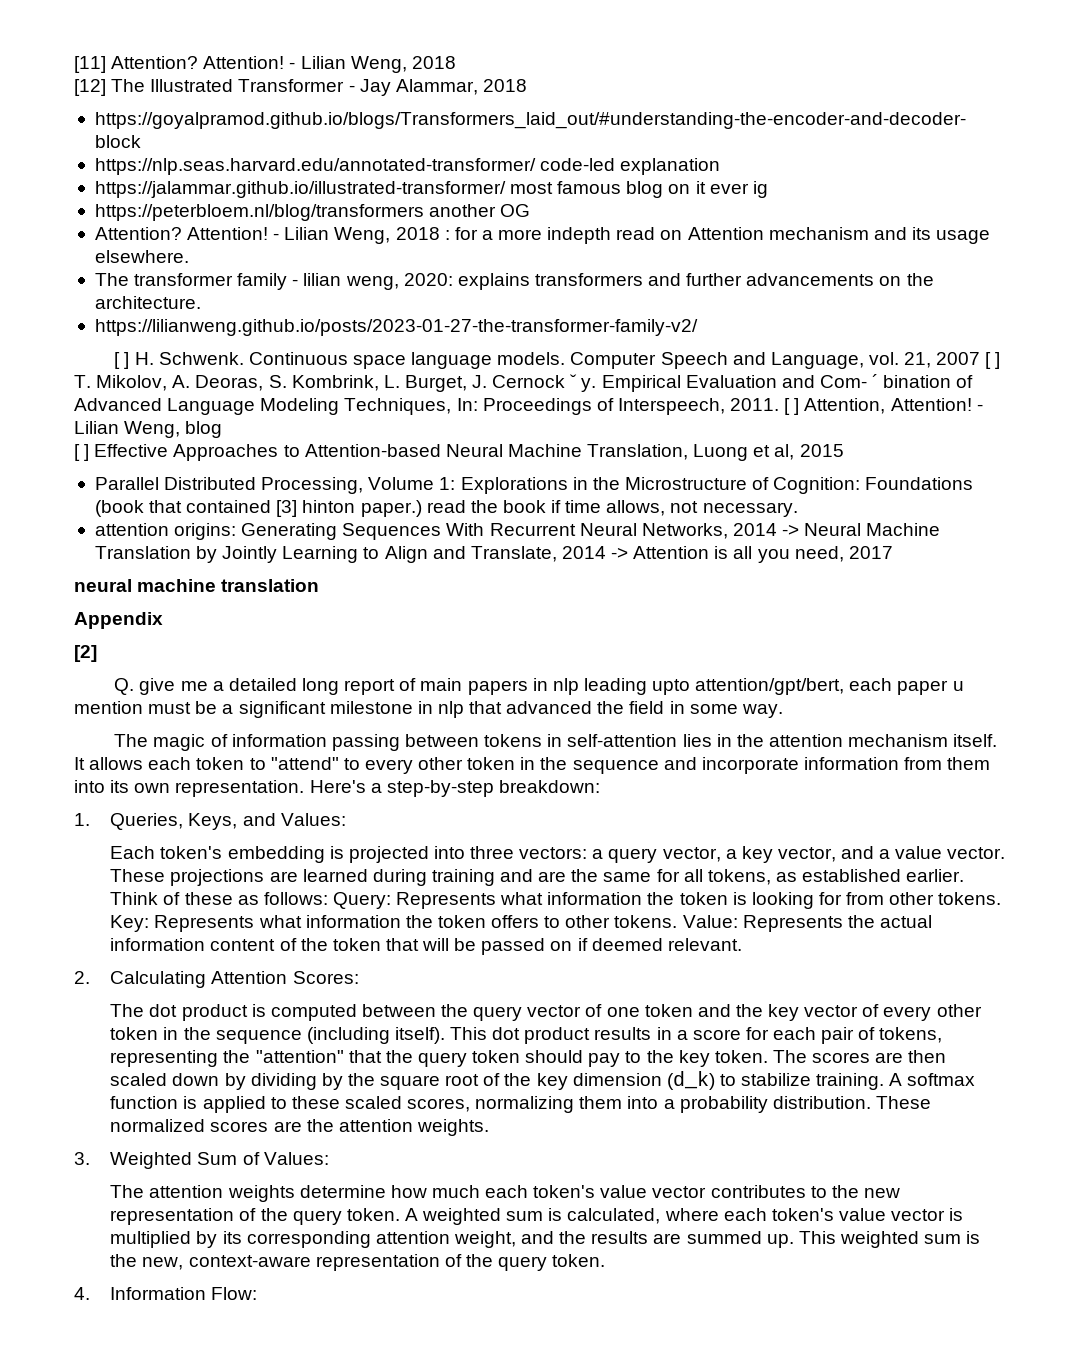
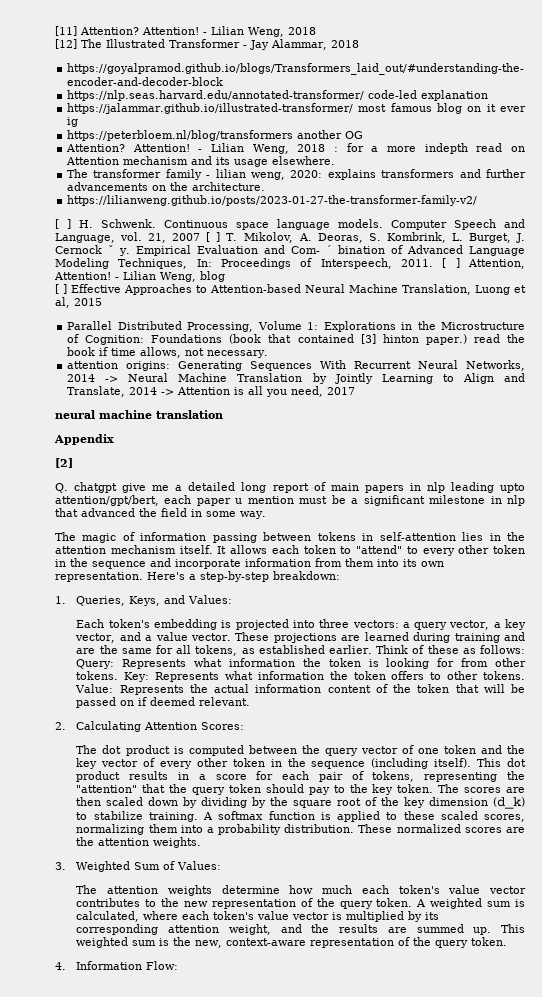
(135, 686) none -> [74,482,118,493] chatgpt

